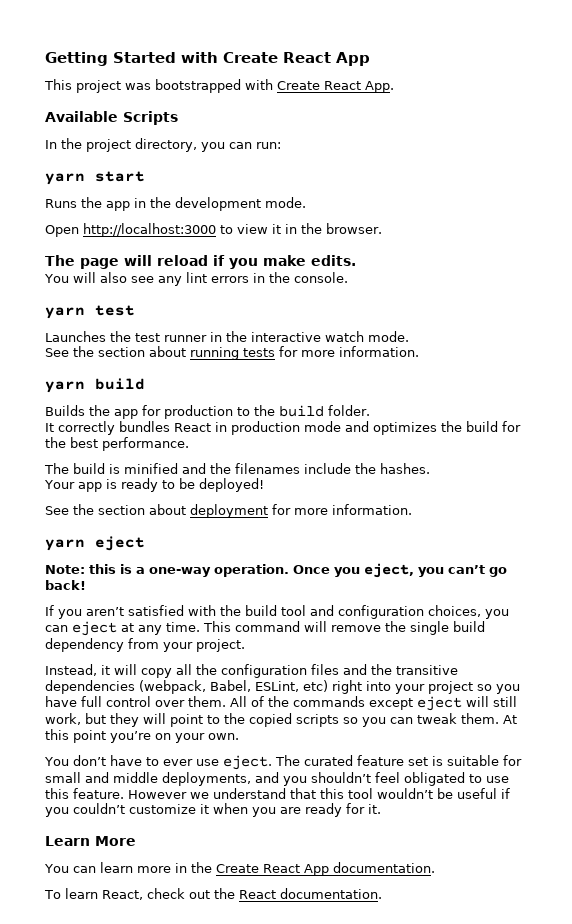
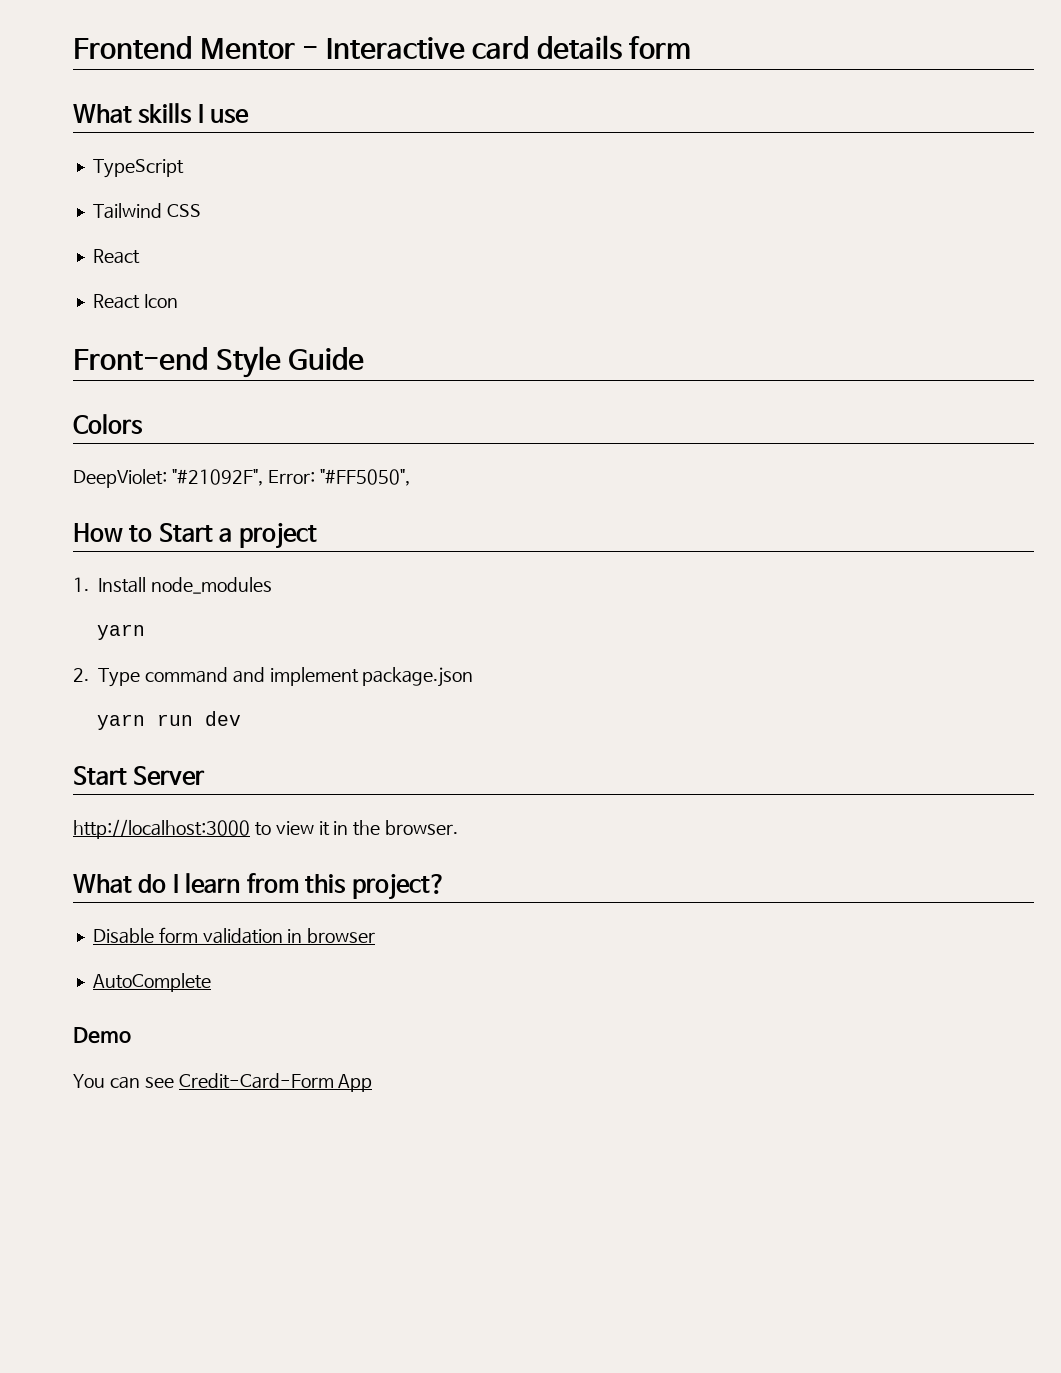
[45,52,370,66] [44,79,394,93] [45,111,178,125] [45,138,281,152] [45,171,145,185] [45,197,306,211] [45,225,79,237] Getting Started with Create React App // This project was bootstrapped with Create React App. // Available Scripts // In the project directory, you can run: // yarn start // Runs the app in the development mode. // Open -> [73,35,692,60] [73,103,250,124] [92,159,184,178] [92,203,201,219] [92,249,140,264] [92,294,178,309] [73,346,365,378] [73,414,143,435] [73,469,410,488] [73,522,317,549] [73,577,272,594] [96,624,145,640] [73,667,474,687] [96,711,241,730] [73,766,206,785] Frontend Mentor - Interactive card details form // What skills I use // TypeScript // Tailwind CSS // React // React Icon // Front-end Style Guide // Colors // DeepViolet: "#21092F", Error: "#FF5050", // How to Start a project // 1. Install node_modules // yarn // 2. Type command and implement package.json // yarn run dev // Start Server //
[45,255,356,269] [44,272,348,286] [45,305,135,319] [45,331,409,342] [45,346,419,360] [45,378,145,393] [45,405,370,419] [45,421,521,435] [45,437,189,451] [44,463,430,474] [44,478,264,492] [45,504,412,518] [45,536,145,551] [45,563,507,578] [45,580,86,590] [45,605,509,619] [45,621,485,636] [45,638,245,652] [45,664,458,678] [45,680,520,694] [45,696,517,711] [45,713,517,727] [45,729,239,743] [44,755,522,770] [45,772,509,786] [45,788,510,799] [45,803,381,817] [45,836,136,846] [44,862,435,876] [44,888,382,900] The page will reload if you make edits. // You will also see any lint errors in the console. // yarn test // Launches the test runner in the interactive watch mode. // See the section about running tests for more information. // yarn build // Builds the app for production to the build folder. // It correctly bundles React in production mode and optimizes the build for the best performance. // The build is minified and the filenames include the hashes. // Your app is ready to be deployed! // See the section about deployment for more information. // yarn eject // Note: this is a one-way operation. Once you eject, you can’t go back! // If you aren’t satisfied with the build tool and configuration choices, you can eject at any time. This command will remove the single build dependency from your project. // Instead, it will copy all the configuration files and the transitive dependencies (webpack, Babel, ESLint, etc) right into your project so you have full control over them. All of the commands except eject will still work, but they will point to the copied scripts so you can tweak them. At this point you’re on your own. // You don’t have to ever use eject. The curated feature set is suitable for small and middle deployments, and you shouldn’t feel obligated to use this feature. However we understand that this tool wouldn’t be useful if you couldn’t customize it when you are ready for it. // Learn More // You can learn more in the Create React App documentation. // To learn React, check out the React documentation. -> [73,873,446,900] [92,927,376,944] [92,973,211,992] [73,1027,131,1044] [73,1073,373,1092] What do I learn from this project? // Disable form validation in browser // AutoComplete // Demo // You can see Credit-Card-Form App

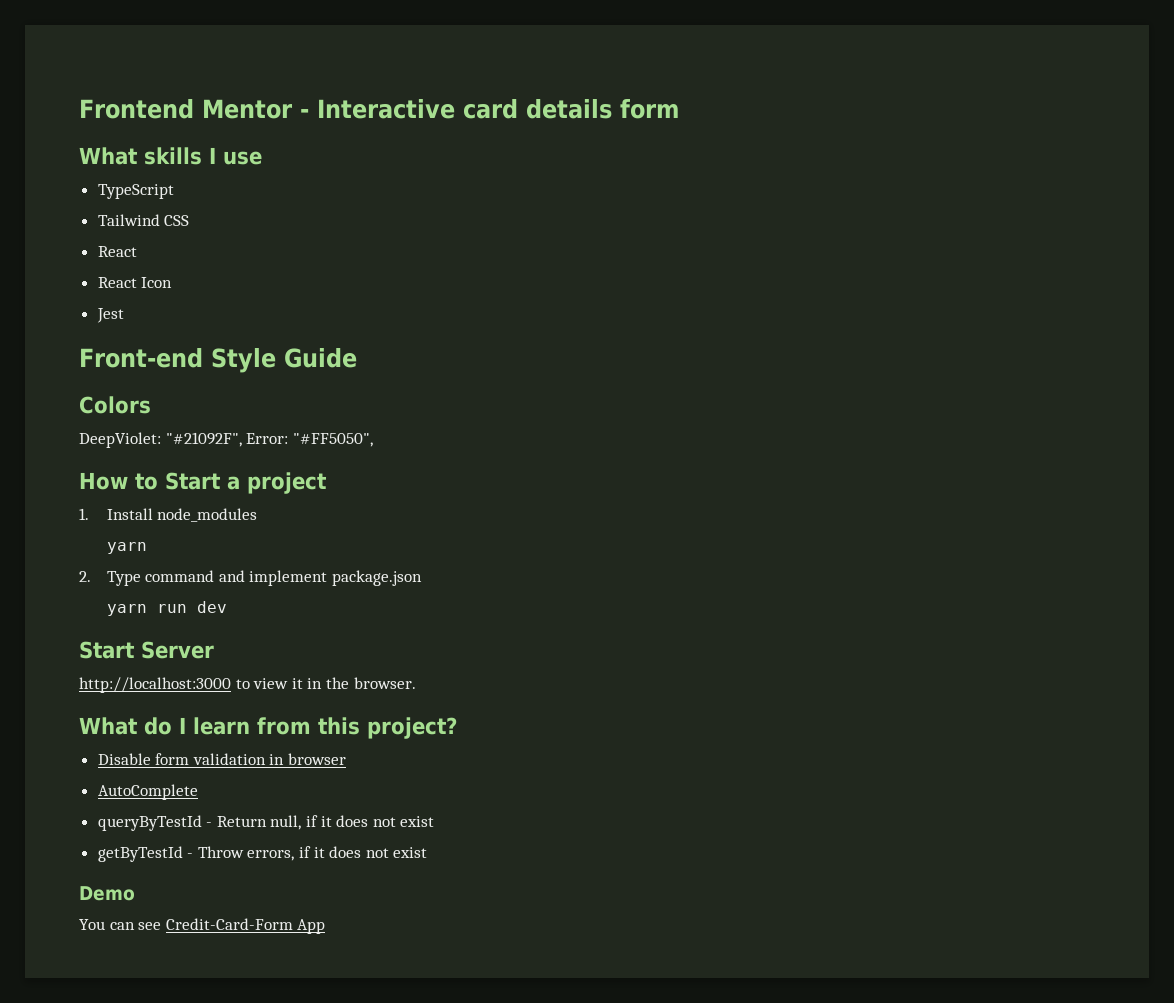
(178, 301) none -> [96,308,124,323] // Jest
(211, 982) none -> [97,815,435,831] [97,846,428,862] // queryByTestId - Return null, if it does not exist // getByTestId - Throw errors, if it does not exist

